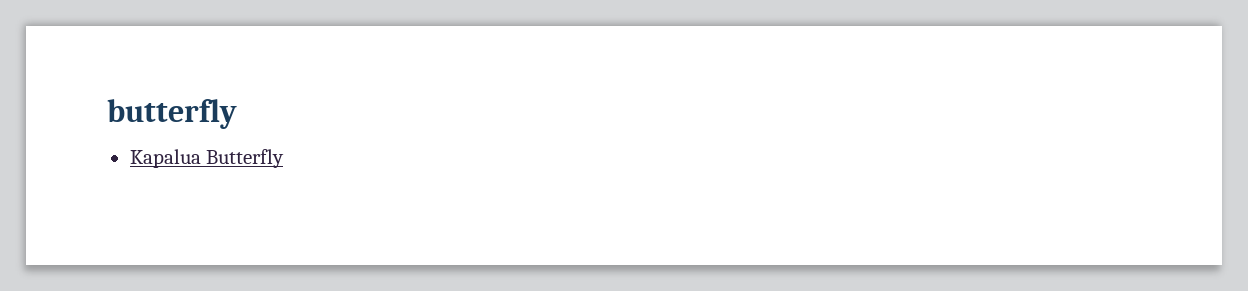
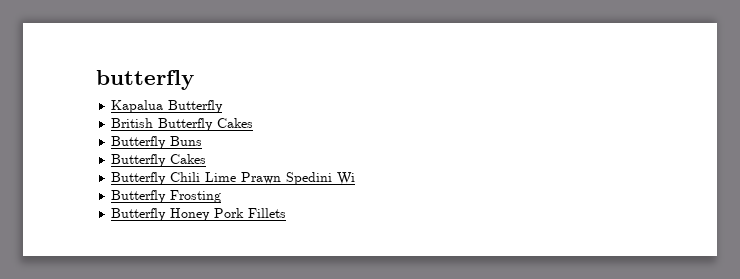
(285, 158) none -> [111,118,254,131] [111,136,203,149] [111,154,207,167] [111,172,356,185] [111,190,222,203] [111,208,287,221] // British Butterfly Cakes // Butterfly Buns // Butterfly Cakes // Butterfly Chili Lime Prawn Spedini Wi // Butterfly Frosting // Butterfly Honey Pork Fillets

